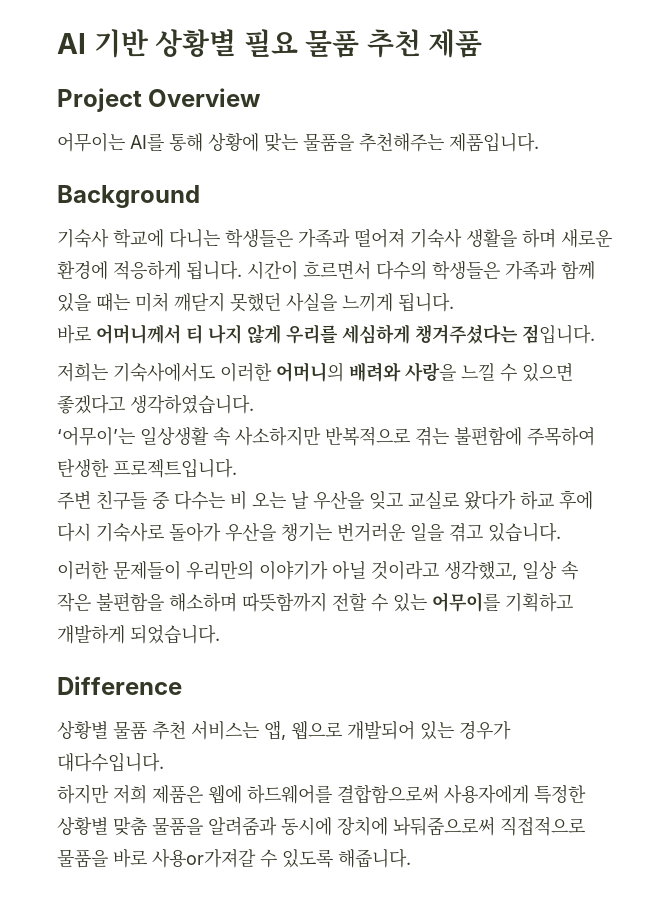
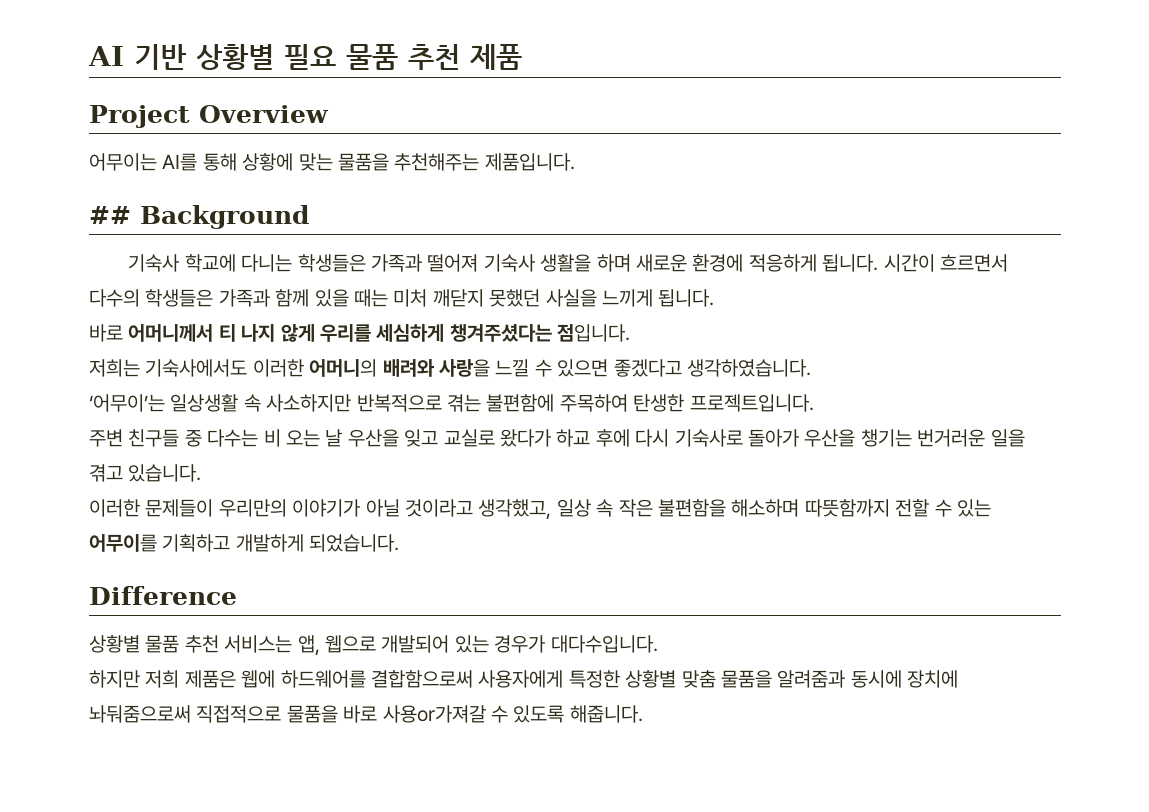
(539, 142) none -> [89,206,131,224] ##

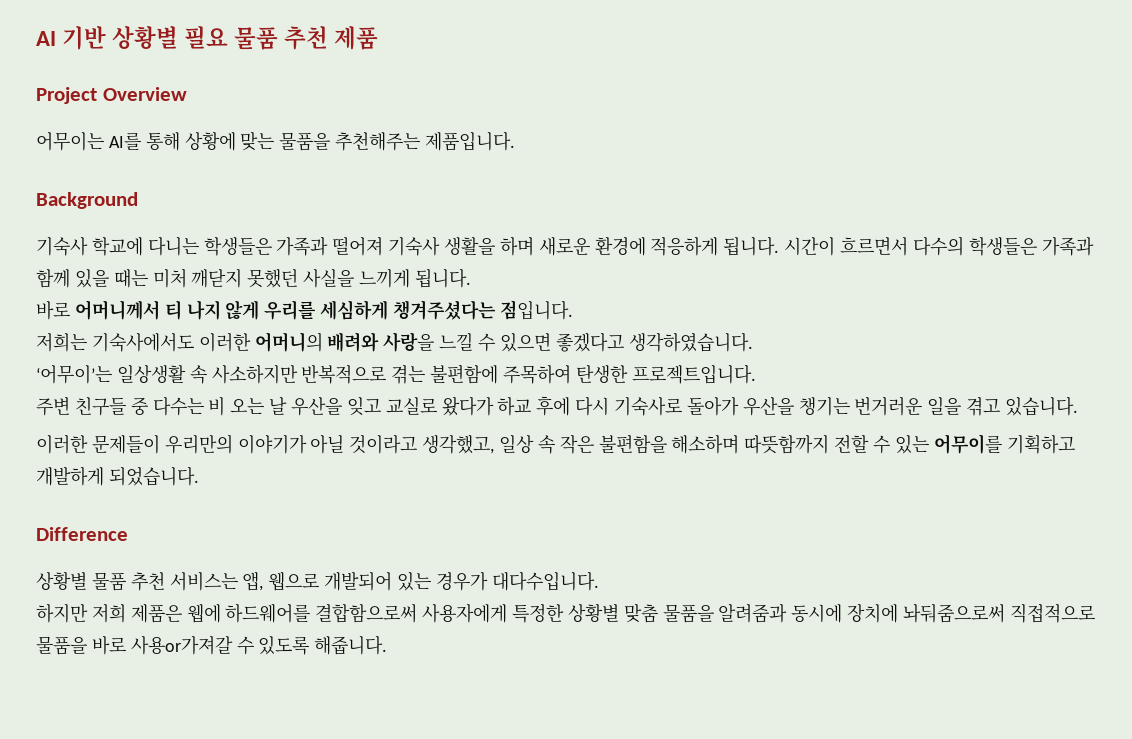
[89,206,131,224] ## -> (516, 141) none

